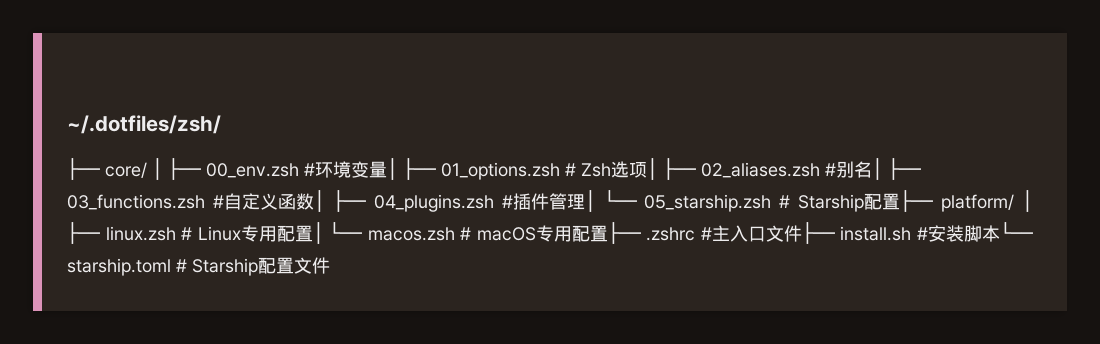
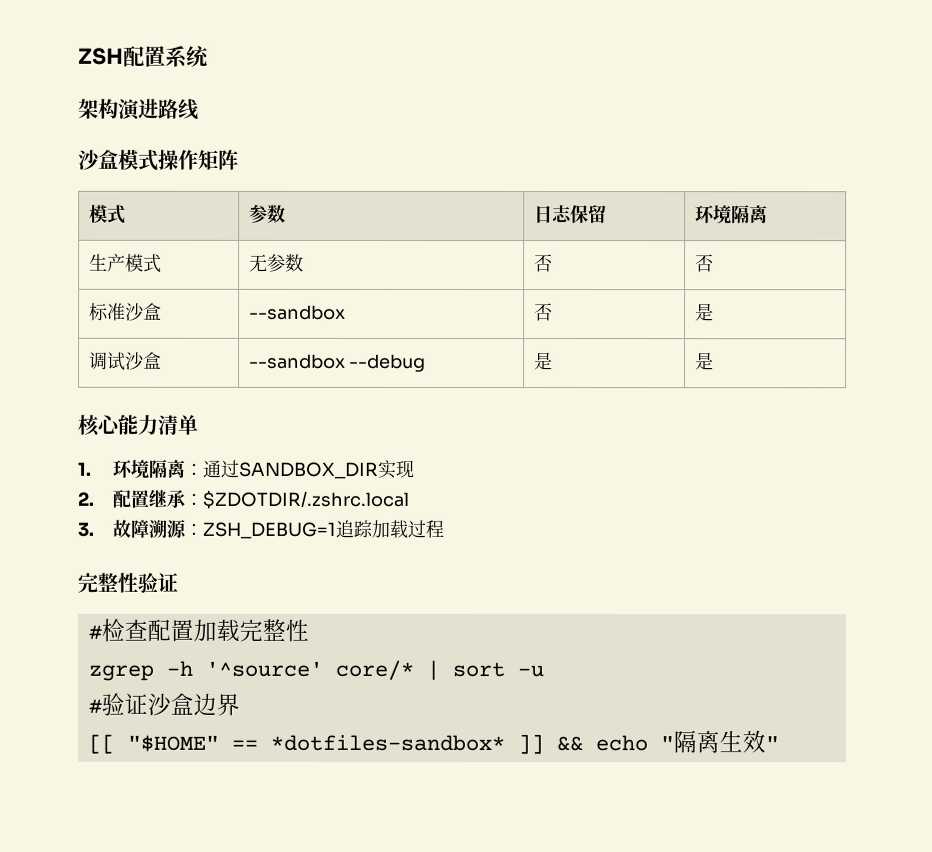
[67,115,221,134] [67,158,921,180] [67,190,1033,212] [67,222,1033,244] [67,257,330,276] ~/.dotfiles/zsh/ // ├── core/ │ ├── 00_env.zsh #环境变量│ ├── 01_options.zsh # Zsh选项│ ├── 02_aliases.zsh #别名│ ├── 03_functions.zsh #自定义函数│ ├── 04_plugins.zsh #插件管理│ └── 05_starship.zsh # Starship配置├── platform/ │ ├── linux.zsh # Linux专用配置│ └── macos.zsh # macOS专用配置├── .zshrc #主入口文件├── install.sh #安装脚本└── starship.toml # Starship配置文件 -> [78,45,209,68] [78,98,199,121] [78,149,239,171] [88,204,126,224] [248,204,286,223] [533,205,607,224] [694,205,768,225] [88,253,162,273] [248,253,304,272] [533,254,553,273] [694,254,714,273] [88,302,162,321] [248,304,346,320] [533,303,553,322] [694,303,714,322] [88,351,162,371] [248,353,427,372] [533,352,553,371] [694,352,714,371] [77,414,199,436] [77,459,415,479] [77,489,410,509] [77,519,445,539] [77,572,178,593] [87,618,309,642] [87,659,544,681] [87,692,240,716] [87,730,779,755] ZSH配置系统 // 架构演进路线 // 沙盒模式操作矩阵 // 模式 | 参数 | 日志保留 | 环境隔离 // 生产模式 | 无参数 | 否 | 否 // 标准沙盒 | --sandbox | 否 | 是 // 调试沙盒 | --sandbox --debug | 是 | 是 // 核心能力清单 // 1.环境隔离：通过SANDBOX_DIR实现 // 2.配置继承：$ZDOTDIR/.zshrc.local // 3.故障溯源：ZSH_DEBUG=1追踪加载过程 // 完整性验证 // #检查配置加载完整性 // zgrep -h '^source' core/* | sort -u // #验证沙盒边界 // [[ "$HOME" == *dotfiles-sandbox* ]] && echo "隔离生效"

